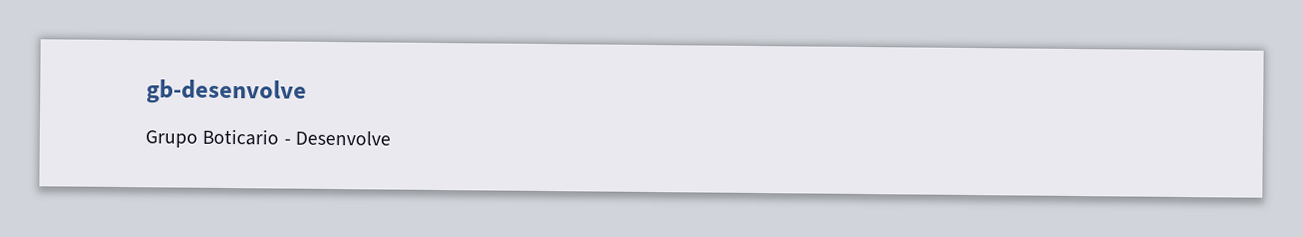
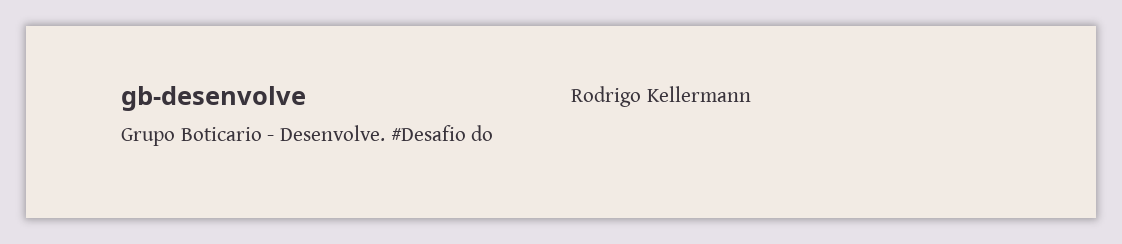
[294,130,391,146] Desenvolve -> [280,125,494,141] [571,86,751,107] Desenvolve. #Desafio do Rodrigo Kellermann

